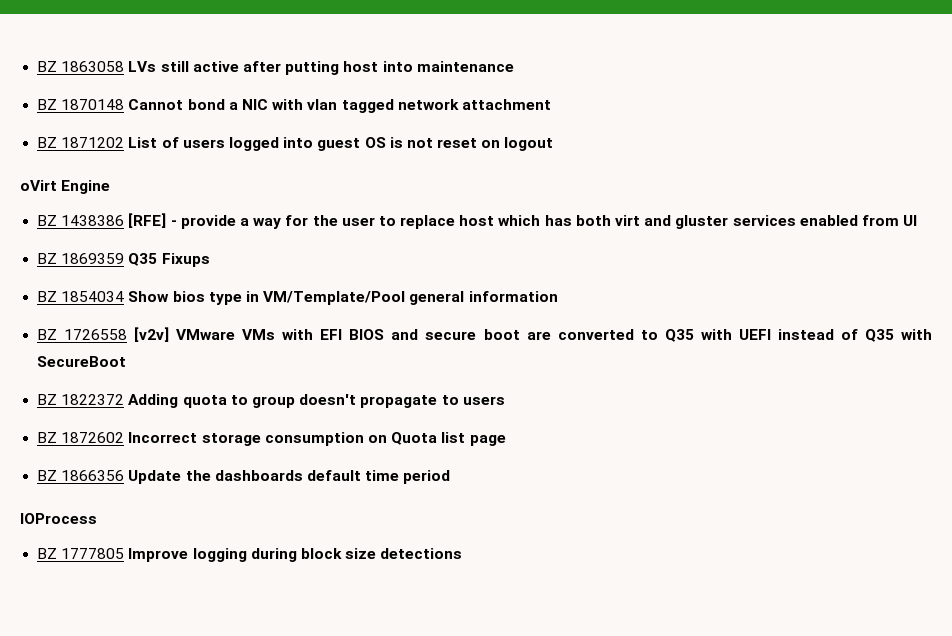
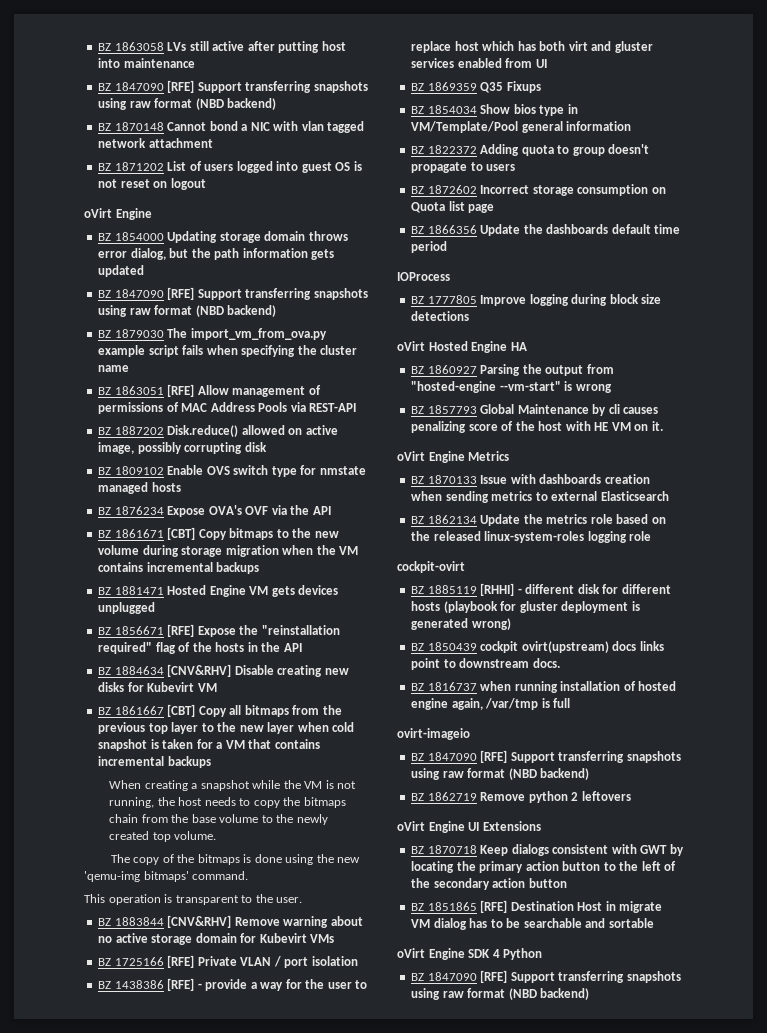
(514, 66) none -> [98,80,368,93] [98,98,277,110] // BZ 1847090 [RFE] Support transferring snapshots using raw format (NBD backend)
(111, 187) none -> [98,231,348,243] [98,248,335,260] [98,265,145,277] [98,287,368,300] [98,305,277,317] [98,328,327,340] [98,345,358,357] [98,365,130,372] [98,384,321,397] [98,402,357,414] [98,425,338,437] [98,442,267,454] [98,465,366,477] [98,482,181,494] [98,505,331,517] [98,527,339,540] [98,545,359,557] [98,562,260,574] [98,585,339,597] [98,602,156,614] [98,624,340,637] [98,642,302,654] [98,664,349,677] [98,682,217,692] [98,704,342,717] [98,722,355,734] [98,739,320,751] [98,756,211,768] [109,780,357,791] [109,797,346,808] [109,814,328,825] [109,831,217,842] [110,854,361,865] [84,871,249,882] [84,894,303,905] [98,915,363,928] [98,933,335,945] [98,955,358,968] // BZ 1854000 Updating storage domain throws error dialog, but the path information gets updated // BZ 1847090 [RFE] Support transferring snapshots using raw format (NBD backend) // BZ 1879030 The import_vm_from_ova.py example script fails when specifying the cluster name // BZ 1863051 [RFE] Allow management of permissions of MAC Address Pools via REST-API // BZ 1887202 Disk.reduce() allowed on active image, possibly corrupting disk // BZ 1809102 Enable OVS switch type for nmstate managed hosts // BZ 1876234 Expose OVA's OVF via the API // BZ 1861671 [CBT] Copy bitmaps to the new volume during storage migration when the VM contains incremental backups // BZ 1881471 Hosted Engine VM gets devices unplugged // BZ 1856671 [RFE] Expose the "reinstallation required" flag of the hosts in the API // BZ 1884634 [CNV&RHV] Disable creating new disks for Kubevirt VM // BZ 1861667 [CBT] Copy all bitmaps from the previous top layer to the new layer when cold snapshot is taken for a VM that contains incremental backups // When creating a snapshot while the VM is not running, the host needs to copy the bitmaps chain from the base volume to the newly created top volume. // The copy of the bitmaps is done using the new 'qemu-img bitmaps' command. // This operation is transparent to the user. // BZ 1883844 [CNV&RHV] Remove warning about no active storage domain for Kubevirt VMs // BZ 1725166 [RFE] Private VLAN / port isolation
[37,327,933,342] [37,356,127,367] // BZ 1726558 [v2v] VMware VMs with EFI BIOS and secure boot are converted to Q35 with UEFI instead of Q35 with SecureBoot -> (632, 126) none
(463, 553) none -> [397,341,527,353] [411,364,614,376] [411,381,612,393] [411,404,659,416] [411,421,663,433] [397,451,510,463] [411,474,650,484] [411,491,669,503] [411,514,666,526] [411,531,652,543] [397,561,465,573] [411,583,671,596] [411,601,640,613] [411,618,511,630] [411,641,664,653] [411,658,560,670] [411,681,677,693] [411,698,571,710] [397,728,470,740] [411,750,681,763] [411,768,590,780] [411,791,631,803] [397,821,541,833] [411,844,684,856] [411,861,677,873] [411,878,567,890] [411,900,663,913] [411,918,654,930] [397,948,543,960] [411,970,681,983] [411,988,590,1000] // oVirt Hosted Engine HA // BZ 1860927 Parsing the output from "hosted-engine --vm-start" is wrong // BZ 1857793 Global Maintenance by cli causes penalizing score of the host with HE VM on it. // oVirt Engine Metrics // BZ 1870133 Issue with dashboards creation when sending metrics to external Elasticsearch // BZ 1862134 Update the metrics role based on the released linux-system-roles logging role // cockpit-ovirt // BZ 1885119 [RHHI] - different disk for different hosts (playbook for gluster deployment is generated wrong) // BZ 1850439 cockpit ovirt(upstream) docs links point to downstream docs. // BZ 1816737 when running installation of hosted engine again, /var/tmp is full // ovirt-imageio // BZ 1847090 [RFE] Support transferring snapshots using raw format (NBD backend) // BZ 1862719 Remove python 2 leftovers // oVirt Engine UI Extensions // BZ 1870718 Keep dialogs consistent with GWT by locating the primary action button to the left of the secondary action button // BZ 1851865 [RFE] Destination Host in migrate VM dialog has to be searchable and sortable // oVirt Engine SDK 4 Python // BZ 1847090 [RFE] Support transferring snapshots using raw format (NBD backend)

